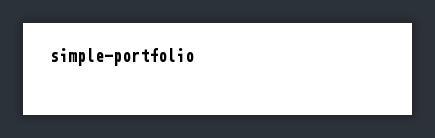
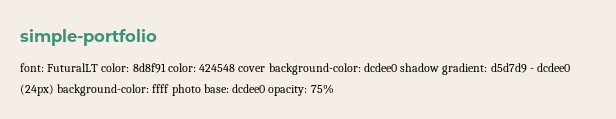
(194, 57) none -> [20,63,571,75] [20,84,334,96] // font: FuturalLT color: 8d8f91 color: 424548 cover background-color: dcdee0 shadow gradient: d5d7d9 - dcdee0 (24px) background-color: ffff photo base: dcdee0 opacity: 75%

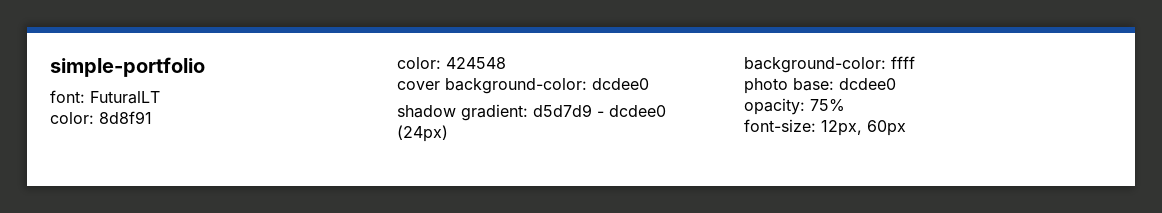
(99, 67) none -> (160, 97) //
(166, 68) none -> (152, 117) //
(236, 68) none -> (506, 63) //
(397, 67) none -> (649, 84) //
(54, 90) none -> (448, 133) //
(170, 88) none -> (915, 62) //
(266, 88) none -> (896, 84) //
(334, 89) none -> [744,119,906,136] // font-size: 12px, 60px

